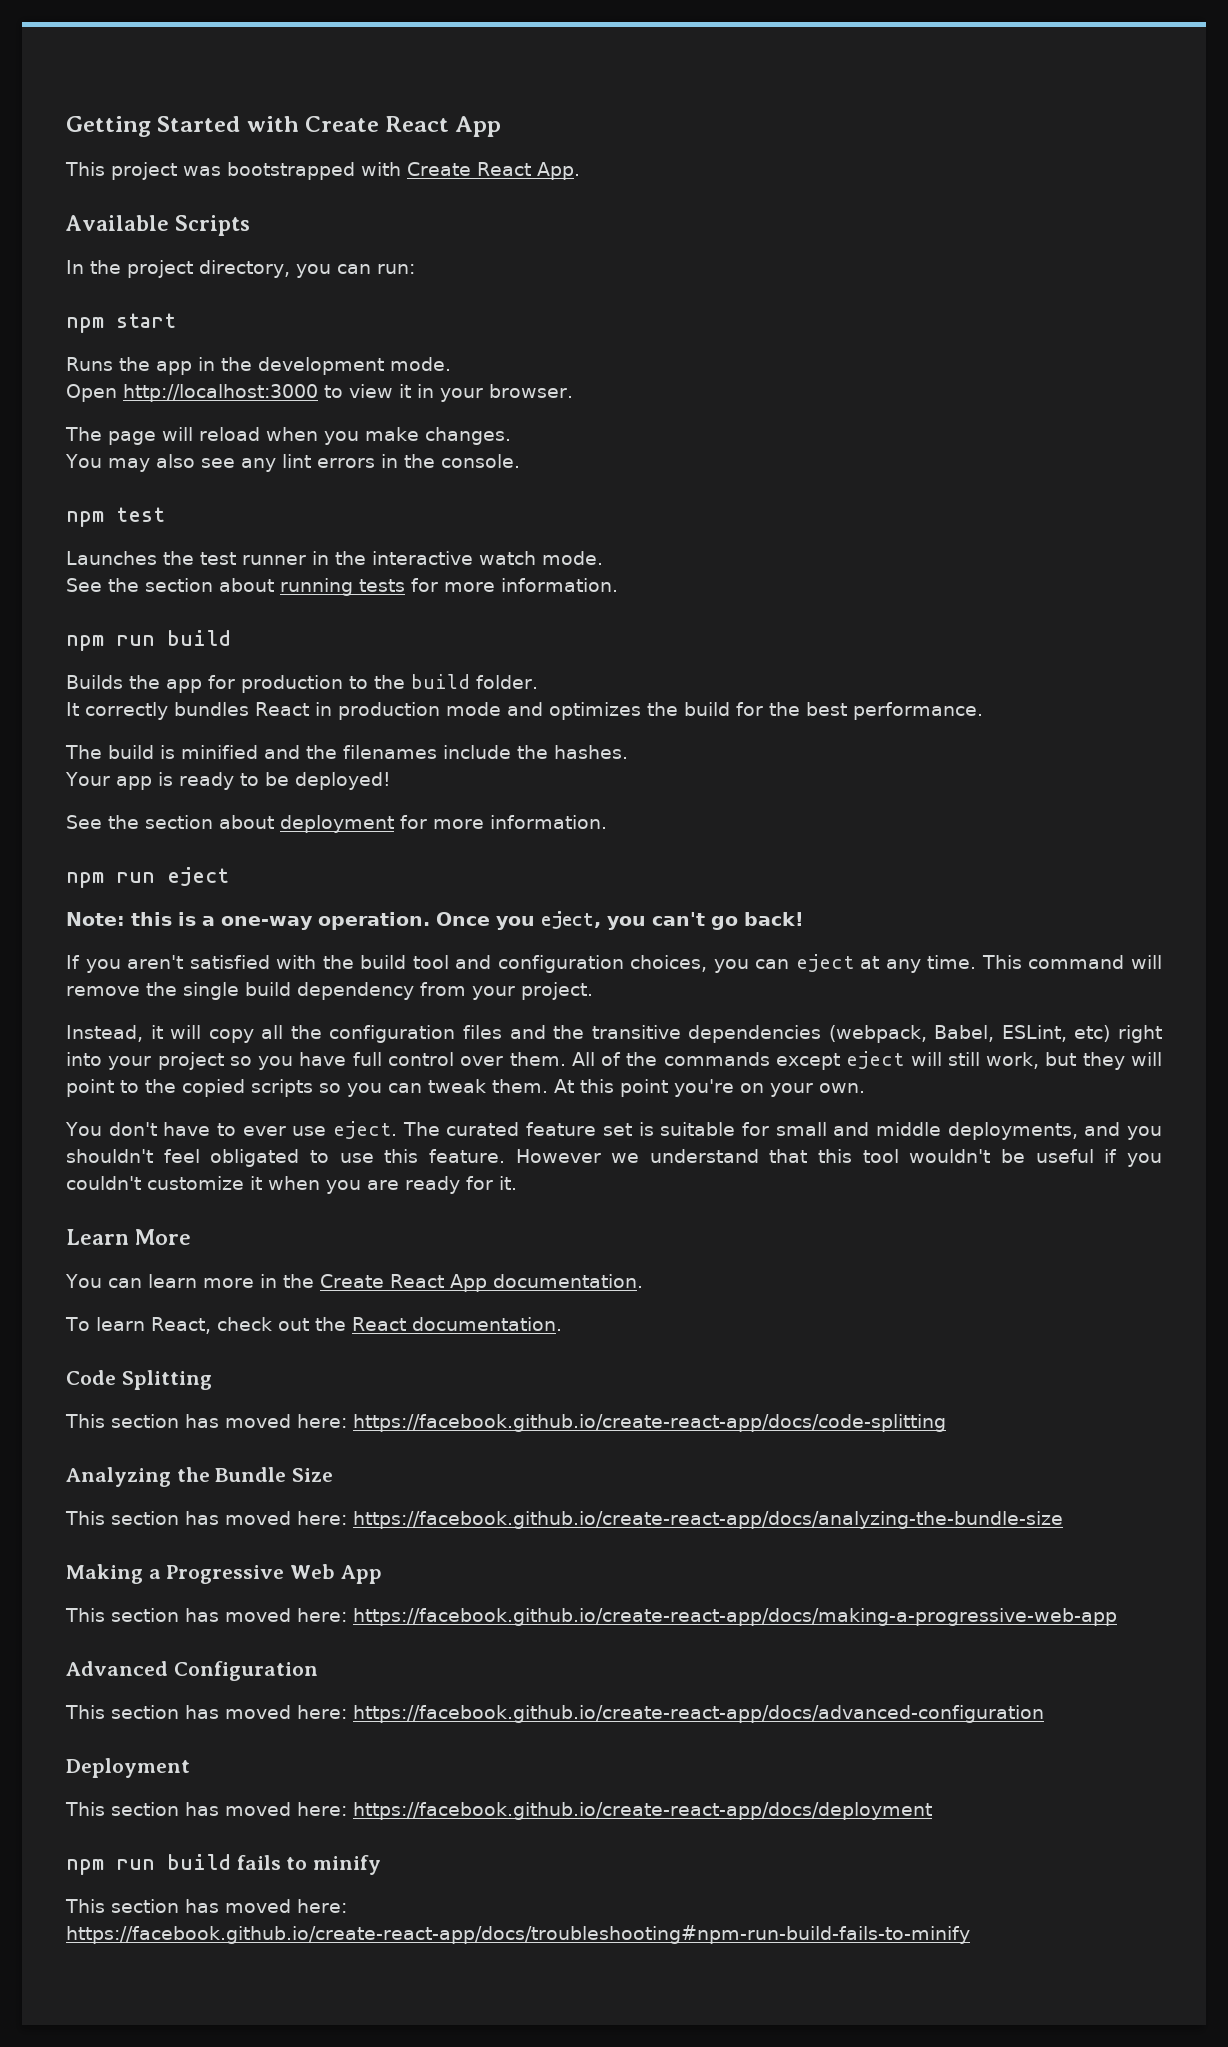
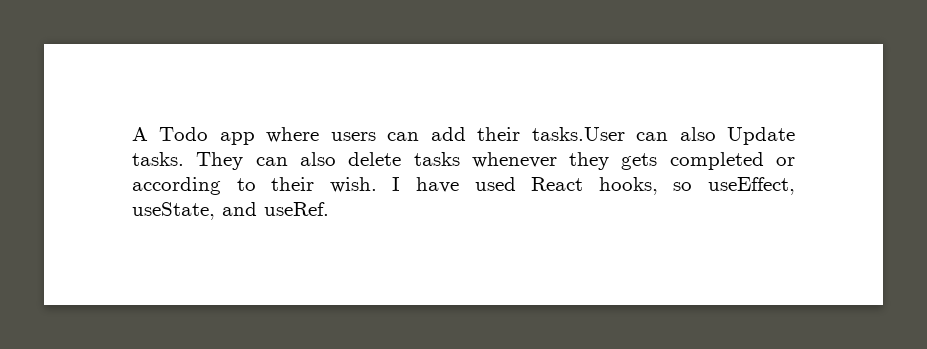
[66,116,501,137] [65,162,580,180] [66,215,250,236] [66,260,415,278] [66,313,176,333] [66,357,451,375] [66,384,573,402] [65,427,511,445] [65,454,520,472] [66,507,165,527] [66,551,603,565] [66,578,618,596] [66,630,231,651] [66,674,538,693] [66,702,983,720] [65,745,628,759] [65,772,391,790] [66,815,607,833] [66,867,229,888] [66,911,804,930] [66,954,1162,973] [66,982,593,1000] [66,1025,1162,1043] [66,1051,1163,1070] [66,1079,865,1097] [65,1121,1163,1140] [66,1149,1162,1167] [66,1176,517,1194] [66,1229,191,1245] [65,1274,643,1292] [65,1317,562,1334] [66,1370,212,1390] [65,1414,946,1432] [66,1467,334,1487] [65,1511,1063,1529] [66,1564,382,1584] [65,1608,1117,1626] [66,1661,318,1681] [65,1705,1044,1723] [66,1758,190,1778] [65,1802,932,1820] [66,1854,382,1875] [65,1899,347,1913] [66,1925,970,1944] Getting Started with Create React App // This project was bootstrapped with Create React App. // Available Scripts // In the project directory, you can run: // npm start // Runs the app in the development mode. // Open http://localhost:3000 to view it in your browser. // The page will reload when you make changes. // You may also see any lint errors in the console. // npm test // Launches the test runner in the interactive watch mode. // See the section about running tests for more information. // npm run build // Builds the app for production to the build folder. // It correctly bundles React in production mode and optimizes the build for the best performance. // The build is minified and the filenames include the hashes. // Your app is ready to be deployed! // See the section about deployment for more information. // npm run eject // Note: this is a one-way operation. Once you eject, you can't go back! // If you aren't satisfied with the build tool and configuration choices, you can eject at any time. This command will remove the single build dependency from your project. // Instead, it will copy all the configuration files and the transitive dependencies (webpack, Babel, ESLint, etc) right into your project so you have full control over them. All of the commands except eject will still work, but they will point to the copied scripts so you can tweak them. At this point you're on your own. // You don't have to ever use eject. The curated feature set is suitable for small and middle deployments, and you shouldn't feel obligated to use this feature. However we understand that this tool wouldn't be useful if you couldn't customize it when you are ready for it. // Learn More // You can learn more in the Create React App documentation. // To learn React, check out the React documentation. // Code Splitting // This section has moved here: https://facebook.github.io/create-react-app/docs/code-splitting // Analyzing the Bundle Size // This section has moved here: https://facebook.github.io/create-react-app/docs/analyzing-the-bundle-size // Making a Progressive Web App // This section has moved here: https://facebook.github.io/create-react-app/docs/making-a-progressive-web-app // Advanced Configuration // This section has moved here: https://facebook.github.io/create-react-app/docs/advanced-configuration // Deployment // This section has moved here: https://facebook.github.io/create-react-app/docs/deployment // npm run build fails to minify // This section has moved here: https://facebook.github.io/create-react-app/docs/troubleshooting#npm-run-build-fails-to-minify -> [132,127,795,145] [132,152,795,170] [132,177,796,195] [132,202,329,220] A Todo app where users can add their tasks.User can also Update tasks. They can also delete tasks whenever they gets completed or according to their wish. I have used React hooks, so useEffect, useState, and useRef.

